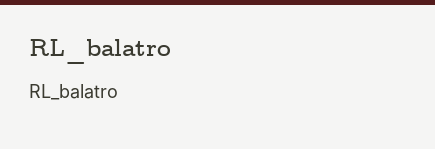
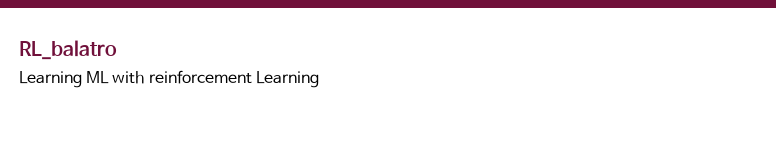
[29,84,118,100] RL_balatro -> [19,70,319,88] Learning ML with reinforcement Learning

